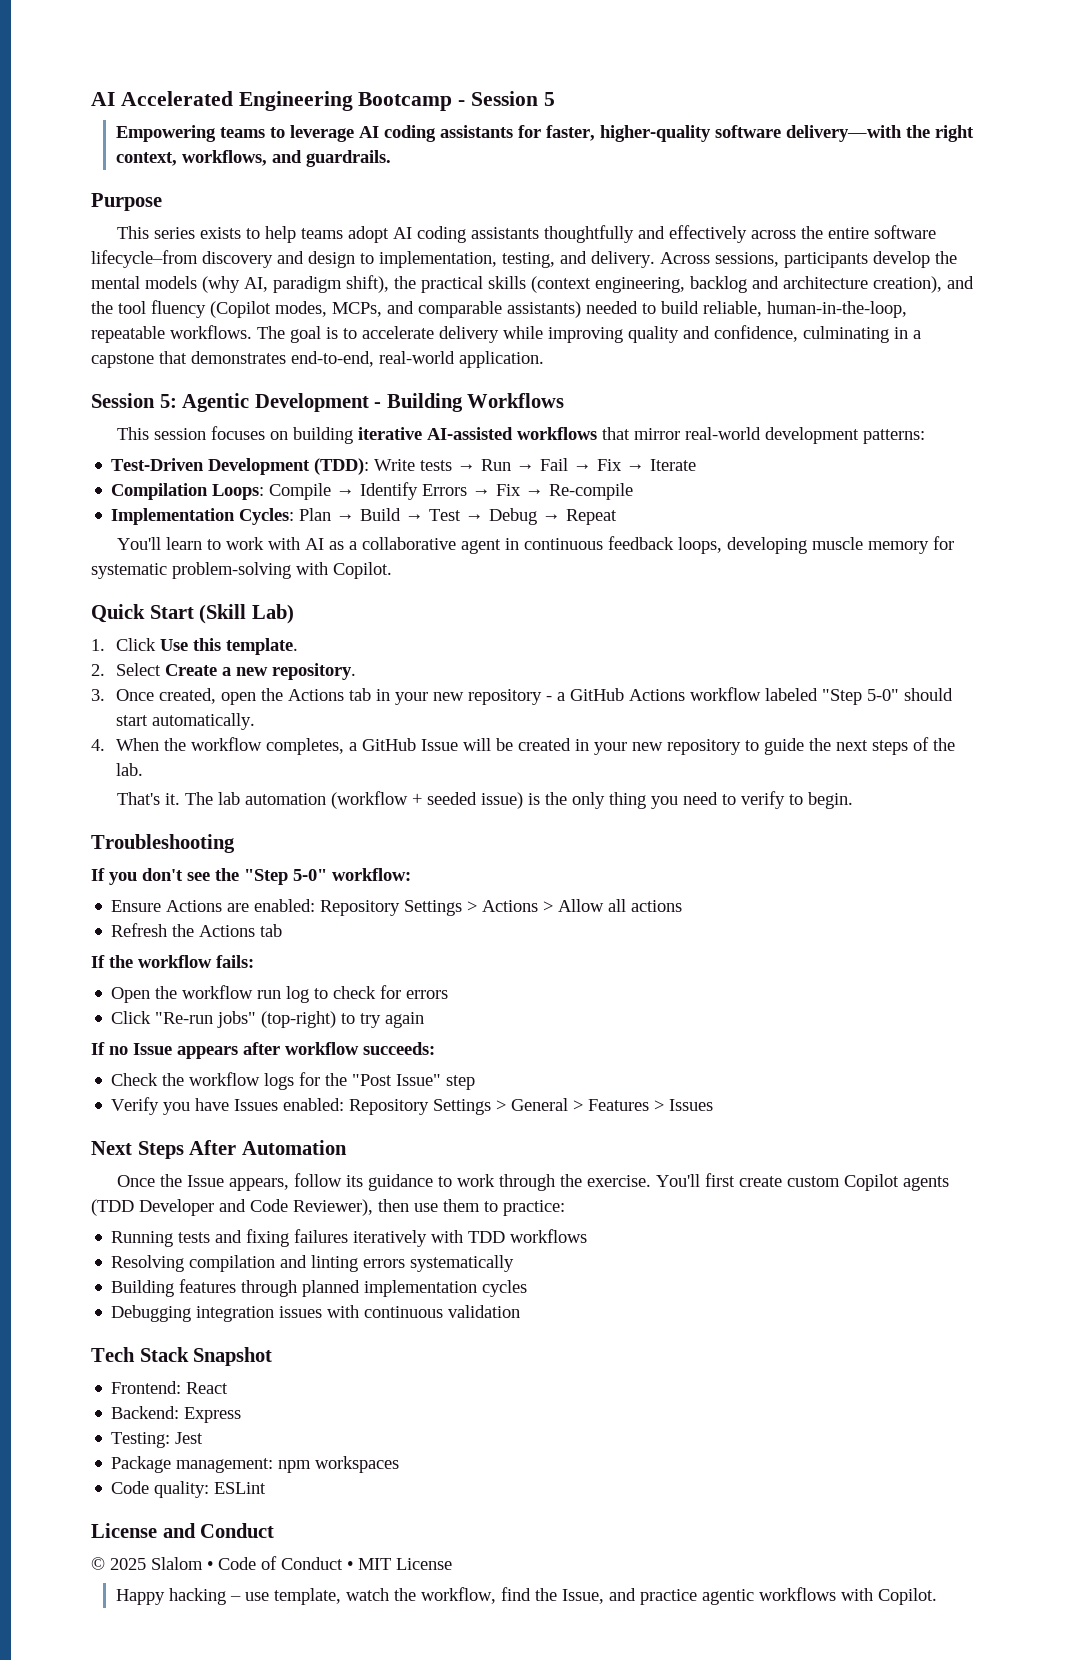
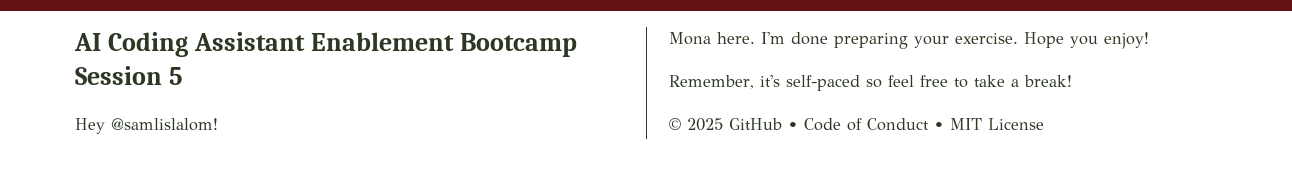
[91,91,555,111] [116,125,975,142] [116,150,392,167] [91,193,162,211] [117,225,937,243] [91,250,957,268] [91,275,974,293] [91,300,907,318] [91,325,921,343] [91,351,544,368] [91,393,565,412] [117,426,926,444] [111,458,697,475] [111,482,634,500] [111,508,618,525] [117,536,955,554] [91,562,392,579] [91,604,294,624] [91,638,299,655] [91,663,357,680] [91,687,954,705] [116,713,256,730] [91,737,956,755] [116,763,144,776] [117,791,854,809] [91,834,235,853] [91,868,411,885] [111,899,683,916] [111,923,283,937] [91,955,254,968] [111,985,449,1003] [111,1011,425,1028] [91,1042,435,1059] [111,1072,476,1090] [111,1097,714,1115] [91,1140,347,1159] [117,1173,950,1191] [91,1199,565,1216] [111,1229,588,1247] [111,1255,515,1272] [111,1279,528,1297] [111,1305,521,1322] [91,1347,273,1366] [111,1381,229,1394] [111,1406,242,1423] [111,1432,204,1448] [111,1456,400,1473] [111,1481,267,1498] [91,1523,275,1538] AI Accelerated Engineering Bootcamp - Session 5 // Empowering teams to leverage AI coding assistants for faster, higher‑quality software delivery—with the right context, workflows, and guardrails. // Purpose // This series exists to help teams adopt AI coding assistants thoughtfully and effectively across the entire software lifecycle–from discovery and design to implementation, testing, and delivery. Across sessions, participants develop the mental models (why AI, paradigm shift), the practical skills (context engineering, backlog and architecture creation), and the tool fluency (Copilot modes, MCPs, and comparable assistants) needed to build reliable, human‑in‑the‑loop, repeatable workflows. The goal is to accelerate delivery while improving quality and confidence, culminating in a capstone that demonstrates end‑to‑end, real‑world application. // Session 5: Agentic Development - Building Workflows // This session focuses on building iterative AI-assisted workflows that mirror real-world development patterns: // Test-Driven Development (TDD): Write tests → Run → Fail → Fix → Iterate // Compilation Loops: Compile → Identify Errors → Fix → Re-compile // Implementation Cycles: Plan → Build → Test → Debug → Repeat // You'll learn to work with AI as a collaborative agent in continuous feedback loops, developing muscle memory for systematic problem-solving with Copilot. // Quick Start (Skill Lab) // 1. Click Use this template. // 2. Select Create a new repository. // 3. Once created, open the Actions tab in your new repository - a GitHub Actions workflow labeled "Step 5-0" should start automatically. // 4. When the workflow completes, a GitHub Issue will be created in your new repository to guide the next steps of the lab. // That's it. The lab automation (workflow + seeded issue) is the only thing you need to verify to begin. // Troubleshooting // If you don't see the "Step 5-0" workflow: // Ensure Actions are enabled: Repository Settings > Actions > Allow all actions // Refresh the Actions tab // If the workflow fails: // Open the workflow run log to check for errors // Click "Re-run jobs" (top-right) to try again // If no Issue appears after workflow succeeds: // Check the workflow logs for the "Post Issue" step // Verify you have Issues enabled: Repository Settings > General > Features > Issues // Next Steps After Automation // Once the Issue appears, follow its guidance to work through the exercise. You'll first create custom Copilot agents (TDD Developer and Code Reviewer), then use them to practice: // Running tests and fixing failures iteratively with TDD workflows // Resolving compilation and linting errors systematically // Building features through planned implementation cycles // Debugging integration issues with continuous validation // Tech Stack Snapshot // Frontend: React // Backend: Express // Testing: Jest // Package management: npm workspaces // Code quality: ESLint // License and Conduct -> [74,32,578,57] [75,66,184,85] [75,118,218,134] [669,32,1149,49] [669,75,1072,91] AI Coding Assistant Enablement Bootcamp Session 5 // Hey @samlislalom! // Mona here. I'm done preparing your exercise. Hope you enjoy! // Remember, it's self-paced so feel free to take a break!
[151,1557,203,1570] Slalom -> [729,118,782,130] GitHub
[116,1587,938,1605] // Happy hacking – use template, watch the workflow, find the Issue, and practice agentic workflows with Copilot. -> (1044, 124) none

